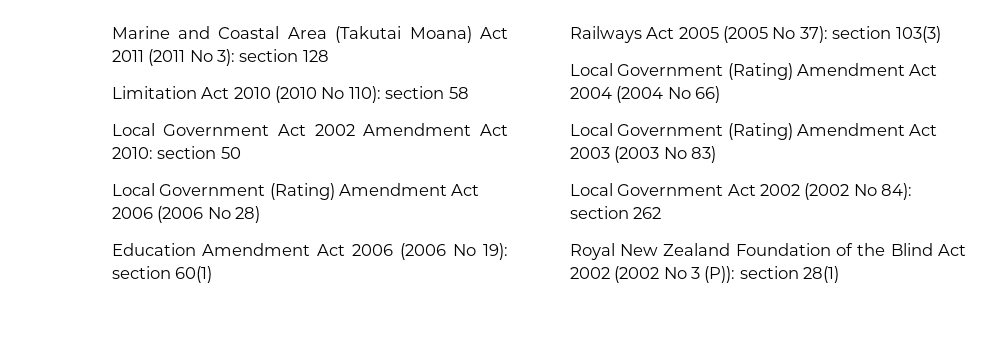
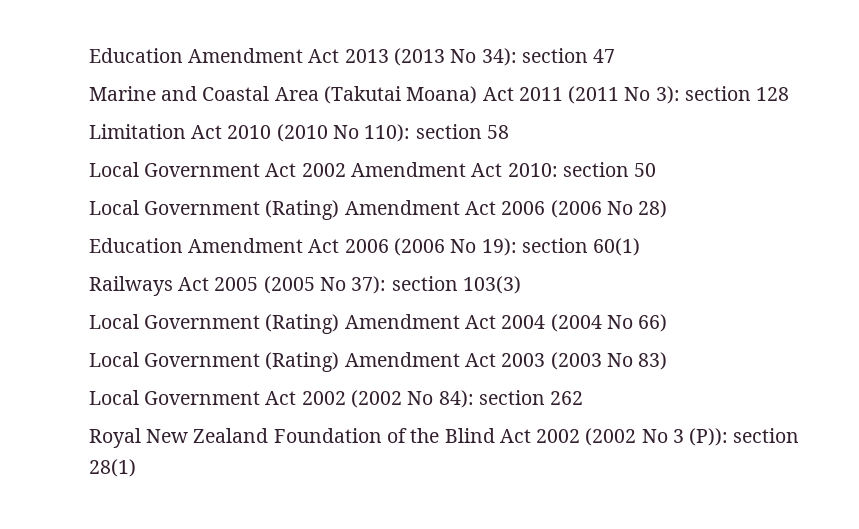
(111, 32) none -> [88,48,616,66] Education Amendment Act 2013 (2013 No 34): section 47 //

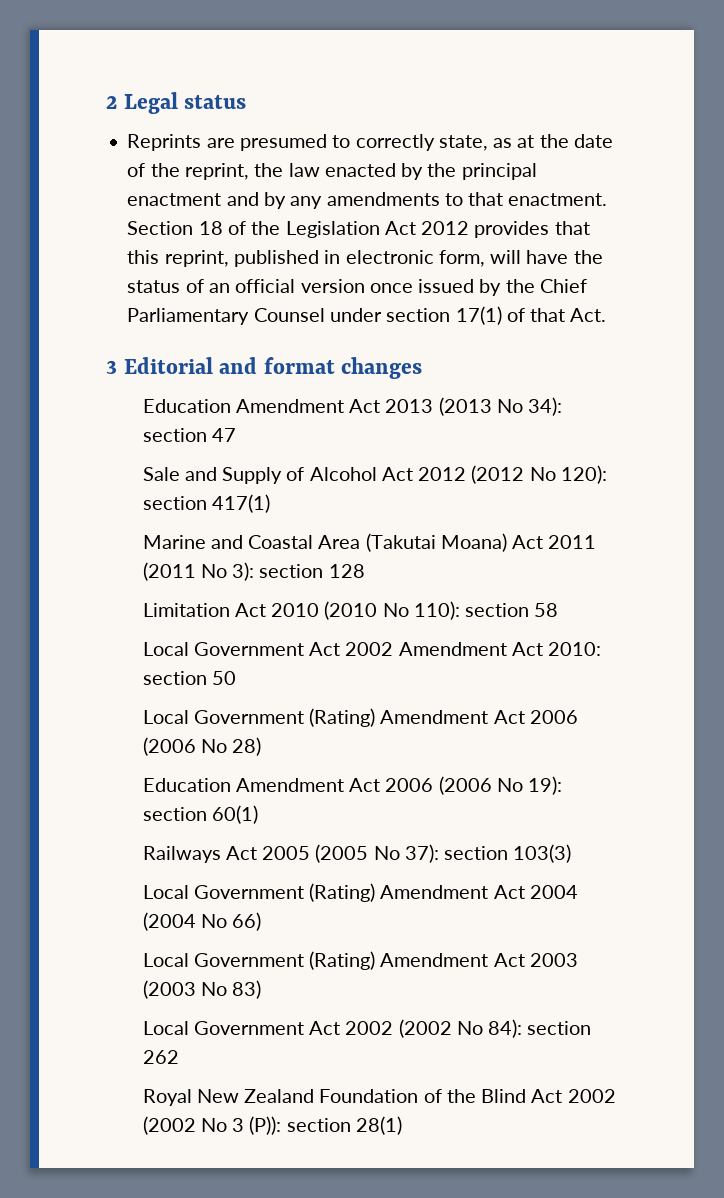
(88, 55) none -> [106,92,247,114] [127,134,613,151] [127,163,537,180] [127,192,608,209] [127,221,590,238] [127,250,603,267] [127,279,587,296] [127,306,607,325] [106,357,423,379] 2 Legal status // Reprints are presumed to correctly state, as at the date of the reprint, the law enacted by the principal enactment and by any amendments to that enactment. Section 18 of the Legislation Act 2012 provides that this reprint, published in electronic form, will have the status of an official version once issued by the Chief Parliamentary Counsel under section 17(1) of that Act. // 3 Editorial and format changes //
(616, 56) none -> [142,465,608,484] [142,494,270,513] // Sale and Supply of Alcohol Act 2012 (2012 No 120): section 417(1)

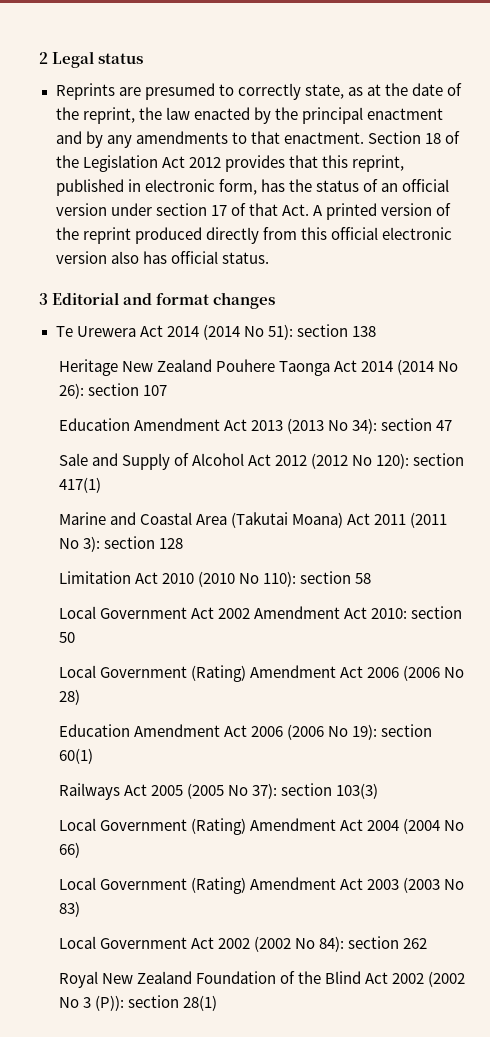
[490,250,569,264] will have -> [260,179,285,192] has
[369,279,587,296] [127,308,325,325] once issued by the Chief Parliamentary Counsel -> (107, 209) none
[455,306,502,325] 17(1) -> [210,205,227,216] 17
(607, 315) none -> [312,203,452,220] [55,227,452,244] [55,251,269,264] A printed version of the reprint produced directly from this official electronic version also has official status.
(423, 368) none -> [55,324,376,340] [58,359,459,376] [58,383,168,399] // Te Urewera Act 2014 (2014 No 51): section 138 // Heritage New Zealand Pouhere Taonga Act 2014 (2014 No 26): section 107

